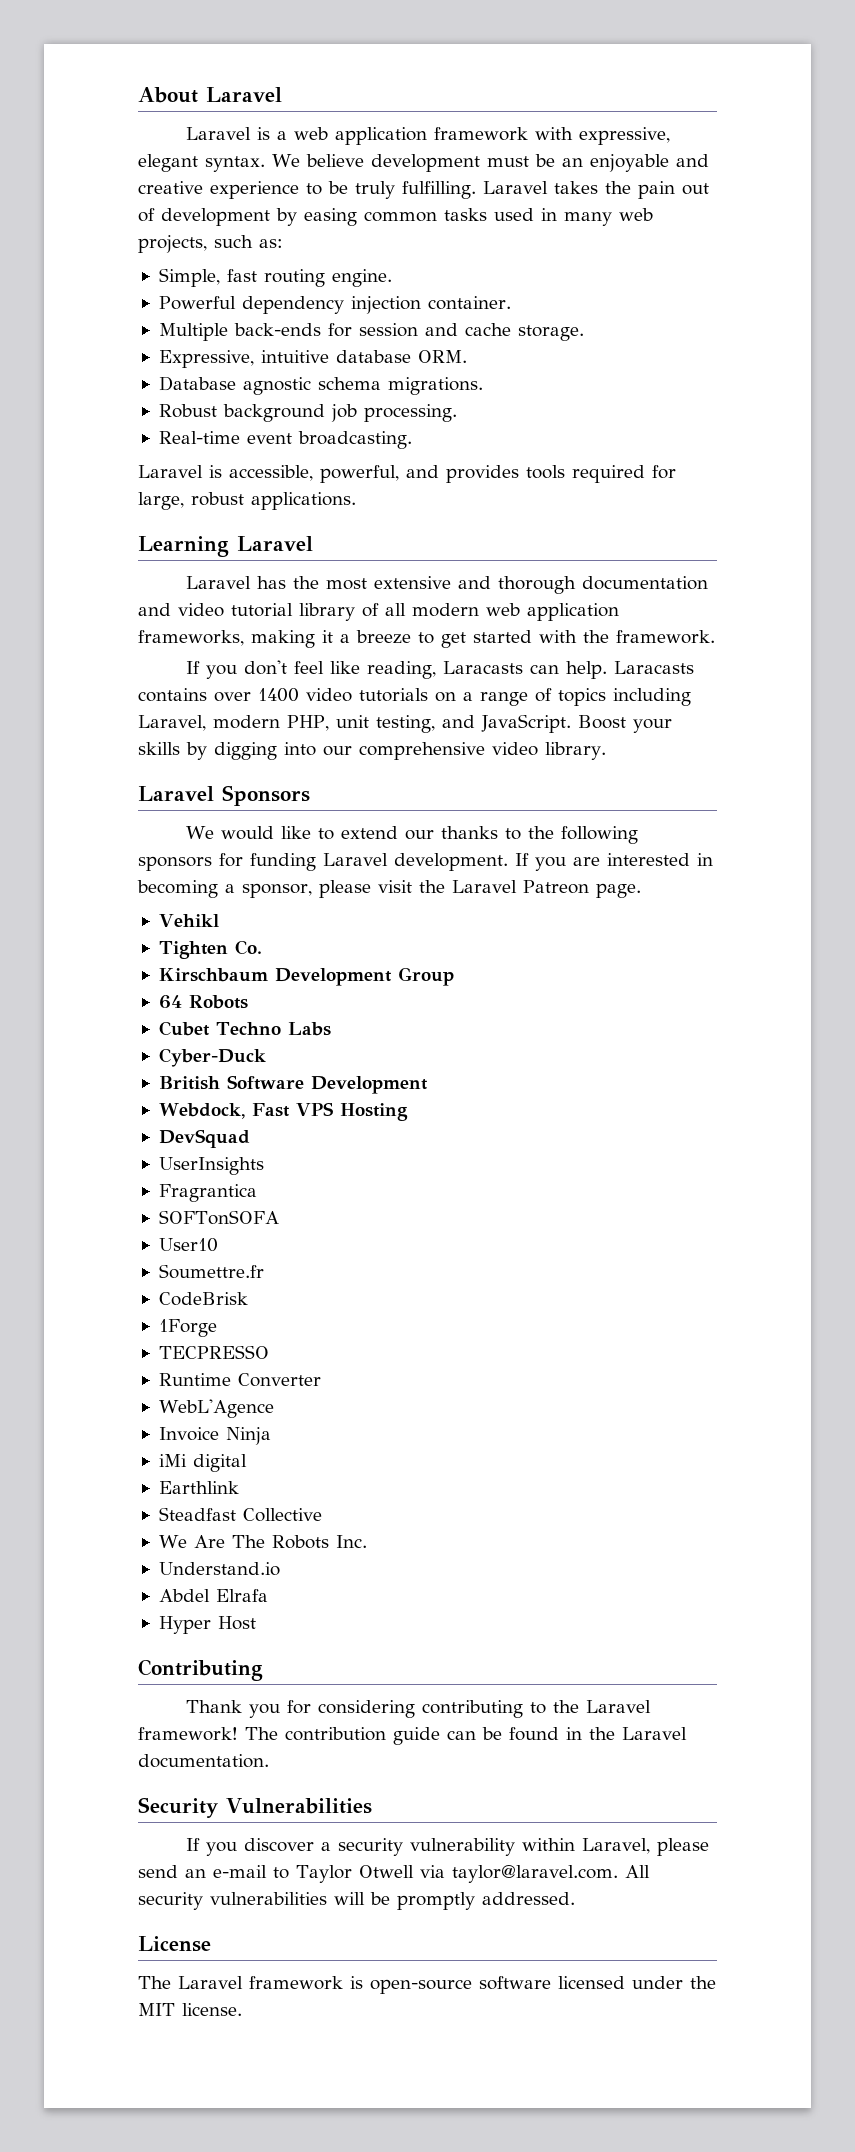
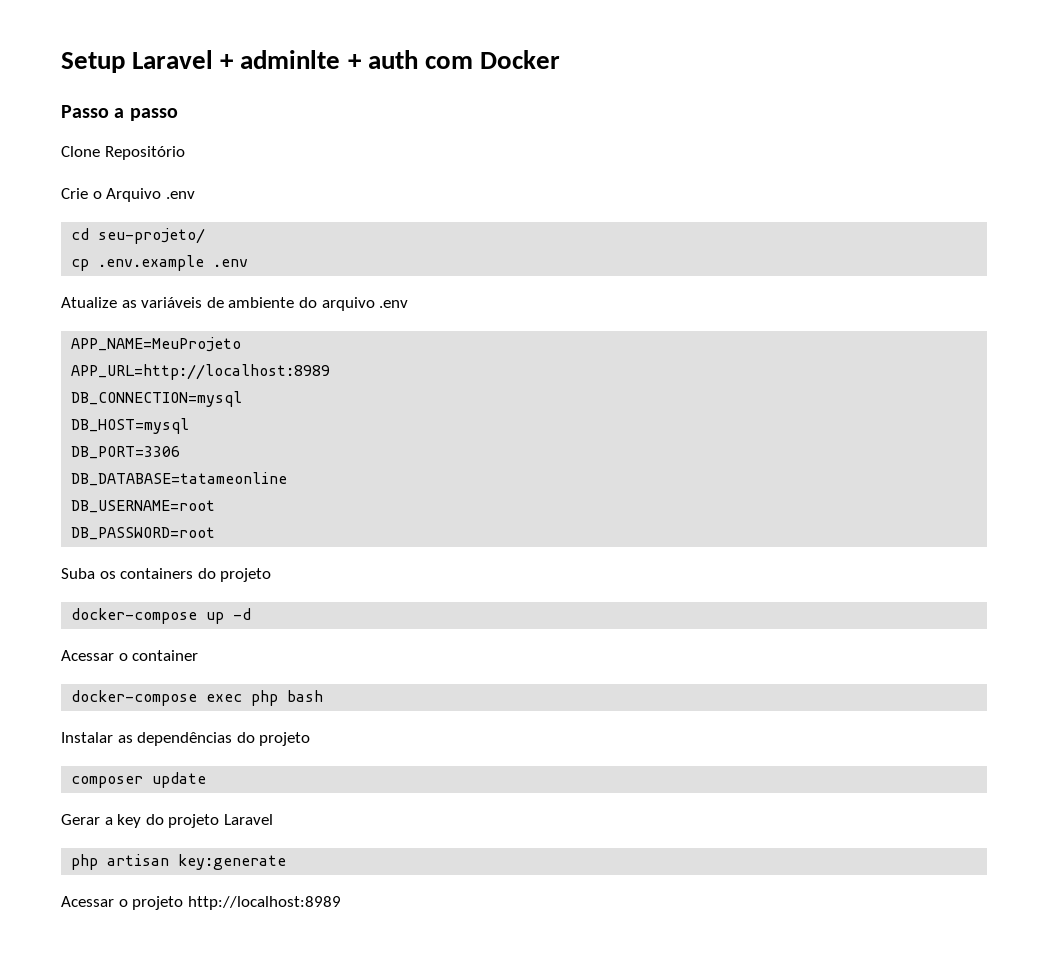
[138,87,282,103] [186,127,671,145] [138,154,709,172] [138,181,709,199] [138,208,653,226] [138,235,283,253] [158,268,392,287] [158,296,511,314] [158,323,584,341] [158,350,467,368] [158,376,483,395] [158,404,457,422] [158,431,412,449] [138,465,676,483] [138,492,356,510] [138,536,313,557] [186,576,709,594] [138,603,619,621] [138,630,715,648] [186,660,695,679] [138,688,691,706] [138,714,672,733] [138,742,606,760] [138,785,310,806] [186,826,639,844] [138,853,713,871] [137,880,641,898] [158,914,219,927] [158,940,262,959] [158,967,454,986] [158,995,248,1009] [158,1021,331,1036] [158,1048,266,1067] [158,1075,428,1094] [158,1102,408,1121] [158,1129,250,1148] [158,1157,264,1175] [158,1184,257,1202] [158,1210,279,1225] [158,1238,218,1252] [158,1264,264,1279] [158,1292,248,1306] [158,1319,217,1337] [158,1345,269,1359] [158,1373,321,1387] [158,1399,274,1418] [158,1427,271,1445] [158,1454,247,1472] [158,1481,239,1494] [158,1507,322,1522] [158,1535,367,1549] [158,1562,280,1576] [158,1589,268,1602] [158,1616,256,1634] [138,1659,263,1681] [186,1700,652,1718] [138,1727,687,1745] [138,1754,269,1768] [138,1797,372,1818] [186,1838,710,1856] [138,1865,650,1883] [138,1892,575,1910] [138,1936,211,1952] [138,1976,716,1994] [138,2003,242,2016] About Laravel // Laravel is a web application framework with expressive, elegant syntax. We believe development must be an enjoyable and creative experience to be truly fulfilling. Laravel takes the pain out of development by easing common tasks used in many web projects, such as: // Simple, fast routing engine. // Powerful dependency injection container. // Multiple back-ends for session and cache storage. // Expressive, intuitive database ORM. // Database agnostic schema migrations. // Robust background job processing. // Real-time event broadcasting. // Laravel is accessible, powerful, and provides tools required for large, robust applications. // Learning Laravel // Laravel has the most extensive and thorough documentation and video tutorial library of all modern web application frameworks, making it a breeze to get started with the framework. // If you don't feel like reading, Laracasts can help. Laracasts contains over 1400 video tutorials on a range of topics including Laravel, modern PHP, unit testing, and JavaScript. Boost your skills by digging into our comprehensive video library. // Laravel Sponsors // We would like to extend our thanks to the following sponsors for funding Laravel development. If you are interested in becoming a sponsor, please visit the Laravel Patreon page. // Vehikl // Tighten Co. // Kirschbaum Development Group // 64 Robots // Cubet Techno Labs // Cyber-Duck // British Software Development // Webdock, Fast VPS Hosting // DevSquad // UserInsights // Fragrantica // SOFTonSOFA // User10 // Soumettre.fr // CodeBrisk // 1Forge // TECPRESSO // Runtime Converter // WebL'Agence // Invoice Ninja // iMi digital // Earthlink // Steadfast Collective // We Are The Robots Inc. // Understand.io // Abdel Elrafa // Hyper Host // Contributing // Thank you for considering contributing to the Laravel framework! The contribution guide can be found in the Laravel documentation. // Security Vulnerabilities // If you discover a security vulnerability within Laravel, please send an e-mail to Taylor Otwell via taylor@laravel.com. All security vulnerabilities will be promptly addressed. // License // The Laravel framework is open-source software licensed under the MIT license. -> [61,50,561,73] [61,105,178,121] [61,146,185,160] [61,188,195,202] [71,228,206,244] [71,255,249,271] [61,297,409,311] [71,337,242,352] [71,364,331,380] [71,391,243,407] [71,418,190,434] [71,446,181,459] [71,472,288,486] [71,500,216,513] [71,527,216,540] [61,568,272,582] [71,608,252,624] [61,650,199,661] [71,690,324,706] [61,732,311,746] [71,772,207,788] [61,814,273,828] [71,854,287,870] [61,896,341,910] Setup Laravel + adminlte + auth com Docker // Passo a passo // Clone Repositório // Crie o Arquivo .env // cd seu-projeto/ // cp .env.example .env // Atualize as variáveis de ambiente do arquivo .env // APP_NAME=MeuProjeto // APP_URL=http://localhost:8989 // DB_CONNECTION=mysql // DB_HOST=mysql // DB_PORT=3306 // DB_DATABASE=tatameonline // DB_USERNAME=root // DB_PASSWORD=root // Suba os containers do projeto // docker-compose up -d // Acessar o container // docker-compose exec php bash // Instalar as dependências do projeto // composer update // Gerar a key do projeto Laravel // php artisan key:generate // Acessar o projeto http://localhost:8989

